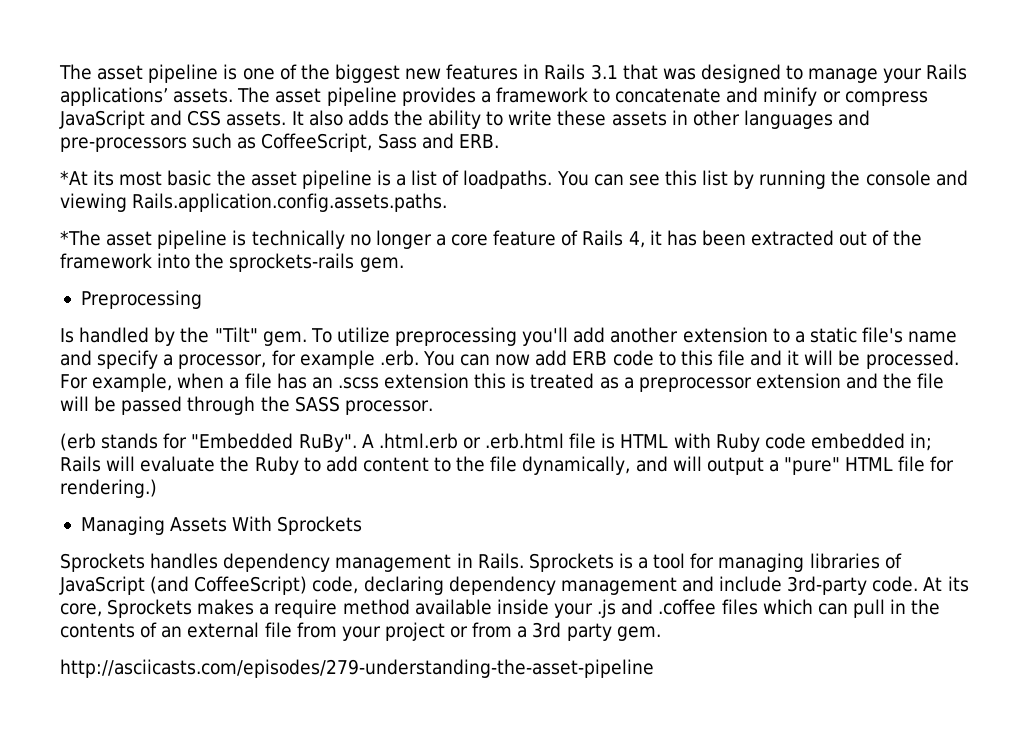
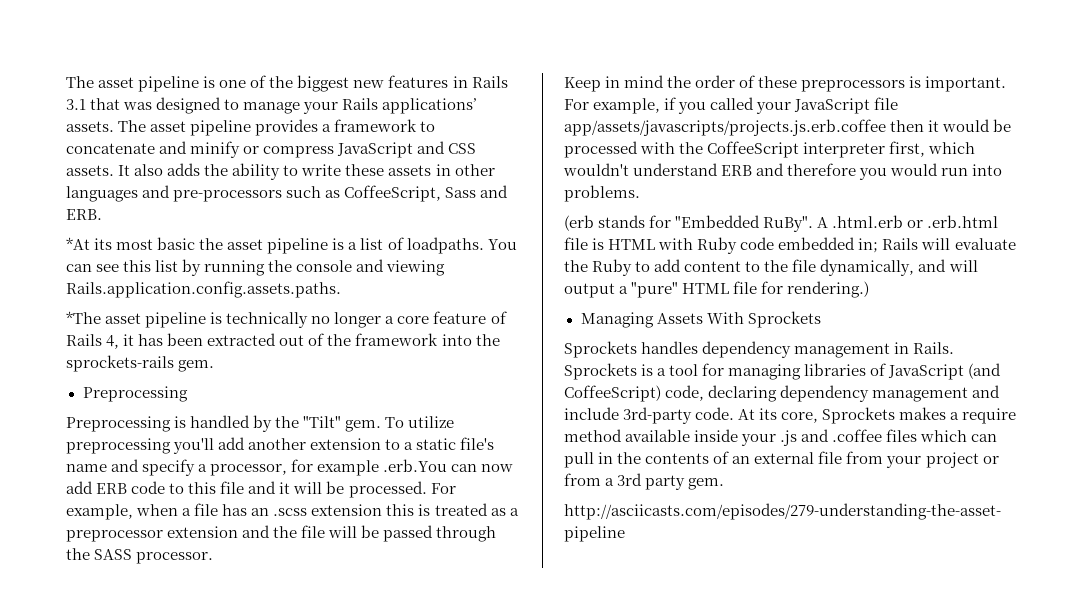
[60,328,74,343] Is -> [66,416,187,432] Preprocessing is
[379,350,455,366] .erb. You -> [383,459,448,472] .erb.You
(433, 407) none -> [564,75,1007,92] [564,97,899,114] [564,119,1012,136] [564,141,976,158] [563,163,1003,180] [564,185,640,202] // Keep in mind the order of these preprocessors is important. For example, if you called your JavaScript file app/assets/javascripts/projects.js.erb.coffee then it would be processed with the CoffeeScript interpreter first, which wouldn't understand ERB and therefore you would run into problems.

